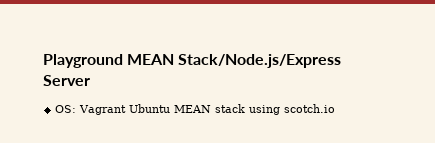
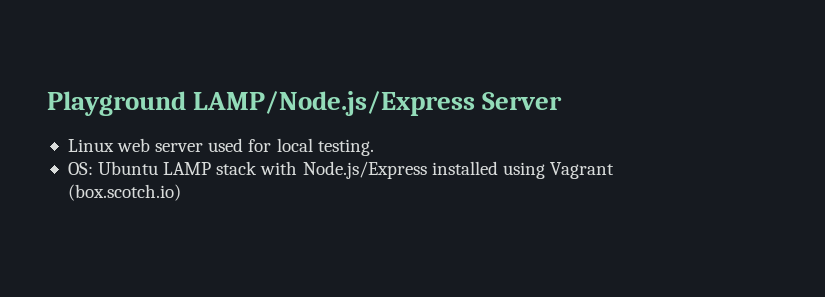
[127,54,342,68] MEAN Stack/Node.js/Express -> [193,91,476,116] LAMP/Node.js/Express
[55,104,336,115] OS: Vagrant Ubuntu MEAN stack using scotch.io -> [67,138,374,156] [67,161,614,179] [67,184,181,201] Linux web server used for local testing. // OS: Ubuntu LAMP stack with Node.js/Express installed using Vagrant (box.scotch.io)

